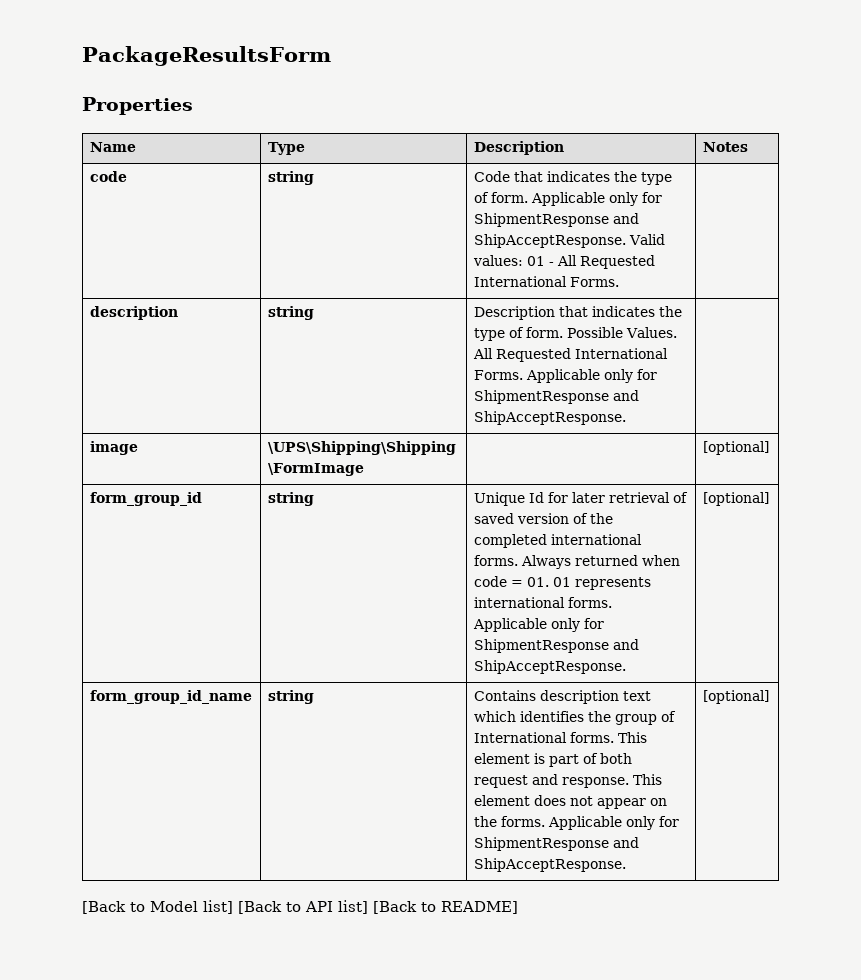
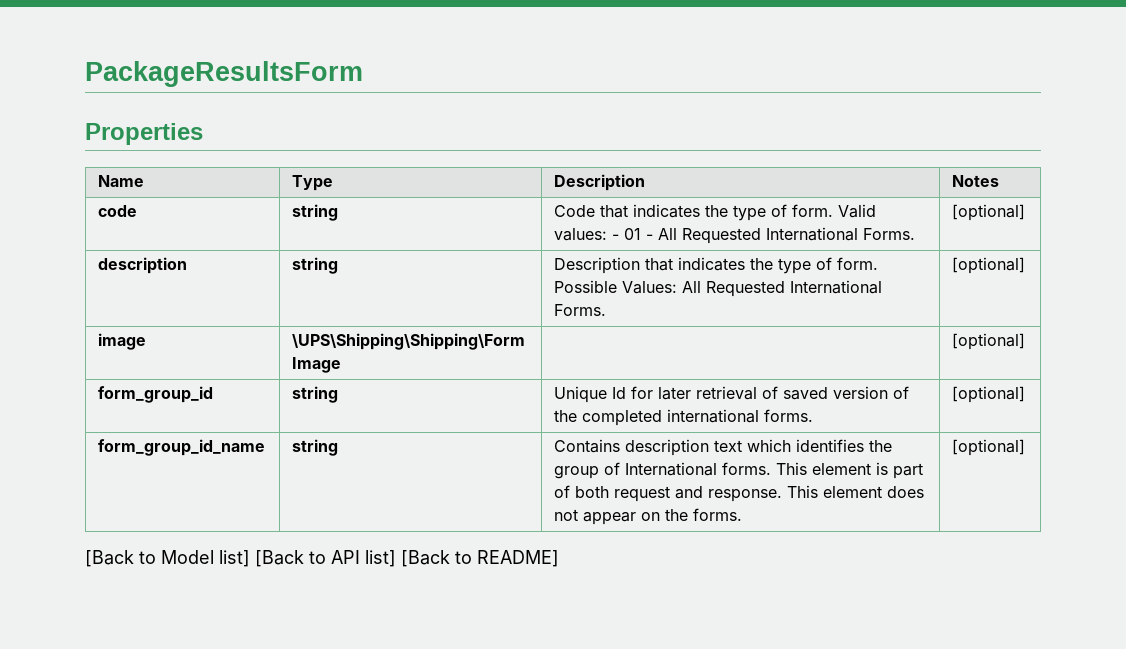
[530,192,662,206] [473,213,639,227] [473,234,626,248] Applicable only for ShipmentResponse and ShipAcceptResponse. -> (834, 210) none
(523, 260) none -> [612,234,620,240] -
(619, 282) none -> [952,204,1026,221] [optional]
[625,327,677,338] [472,348,668,362] [473,369,657,383] [473,390,639,404] [473,411,626,425] Values. All Requested International Forms. Applicable only for ShipmentResponse and ShipAcceptResponse. | -> [622,280,883,297] [554,304,607,316] [952,257,1026,274] Values: All Requested International Forms. | [optional]
[520,555,680,569] [473,576,651,590] [473,597,612,608] [472,618,604,632] [473,639,639,653] [473,660,626,674] Always returned when code = 01. 01 represents international forms. Applicable only for ShipmentResponse and ShipAcceptResponse. -> (814, 415) none
[547,816,679,830] [473,837,639,851] [473,858,626,872] Applicable only for ShipmentResponse and ShipAcceptResponse. -> (743, 514) none

